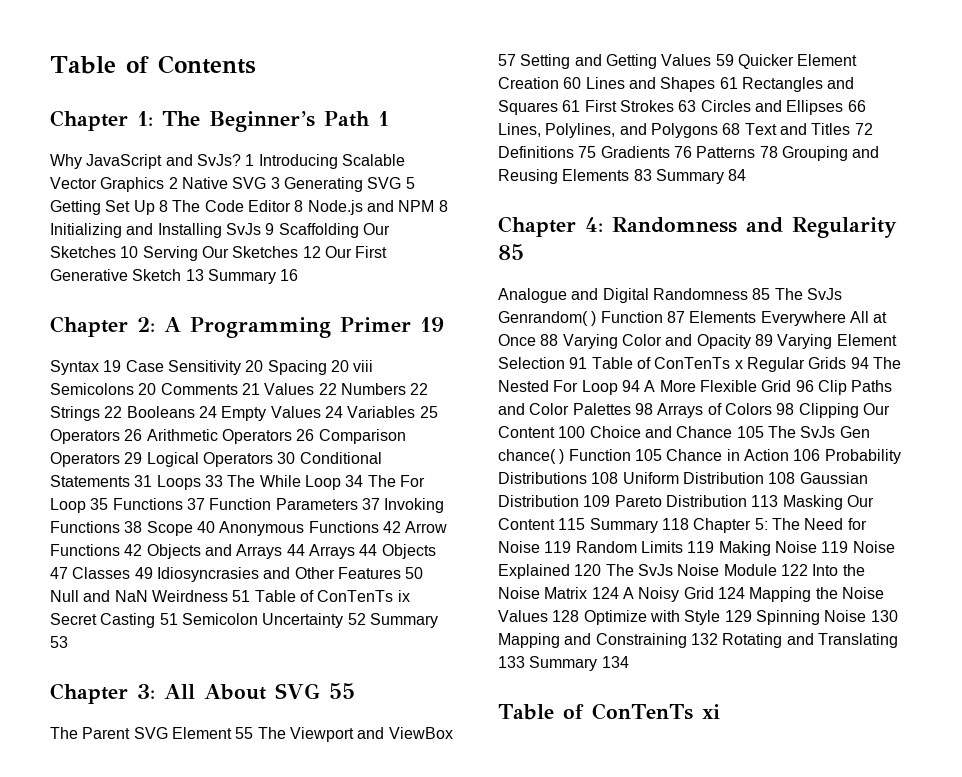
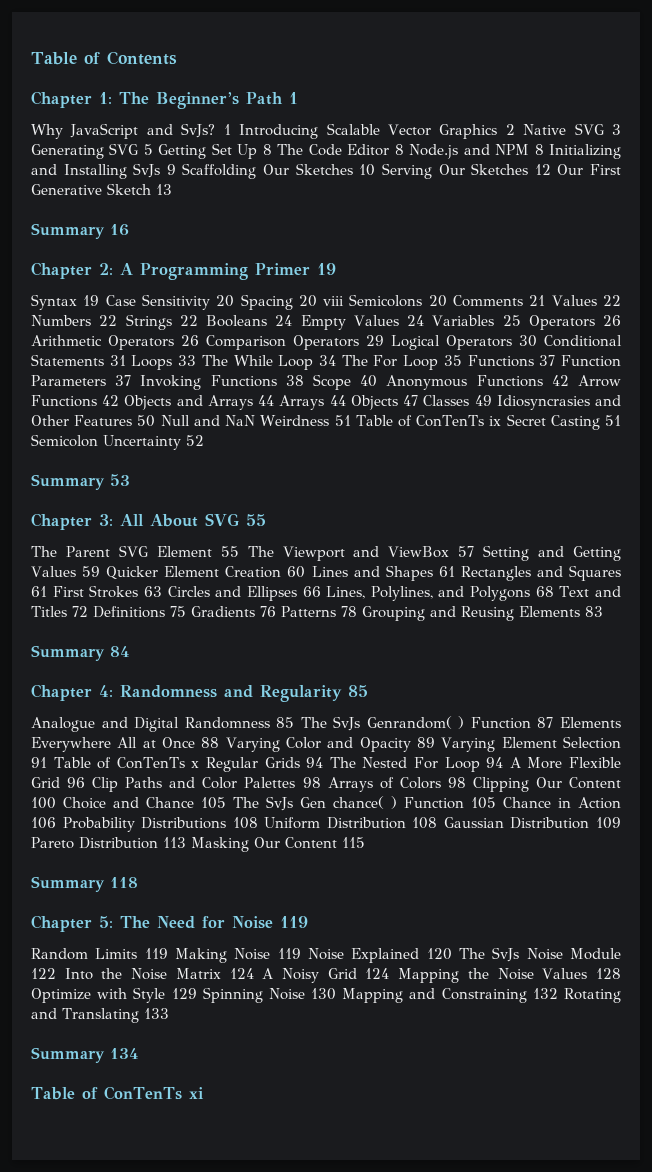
(204, 275) none -> (172, 189) //
(366, 619) none -> (204, 440) //
(652, 175) none -> (603, 611) //
(586, 524) none -> (365, 842) //
(689, 524) none -> (138, 882) //
(572, 547) none -> (308, 922) //
(525, 662) none -> (169, 1013) //

